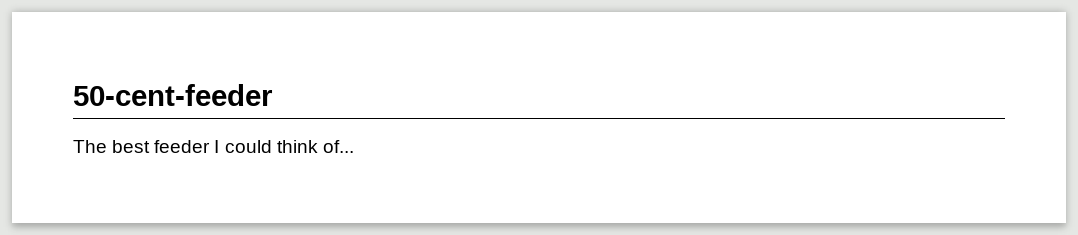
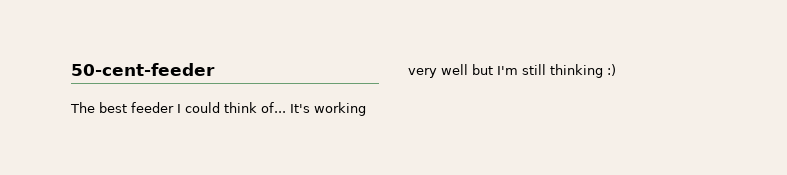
(354, 146) none -> [290,102,366,116] [408,64,616,78] It's working very well but I'm still thinking :)

